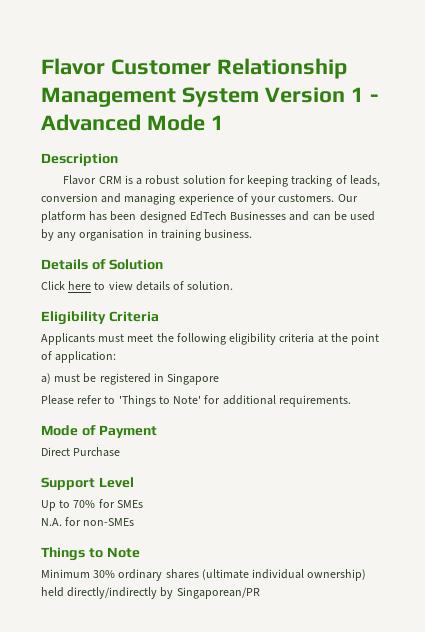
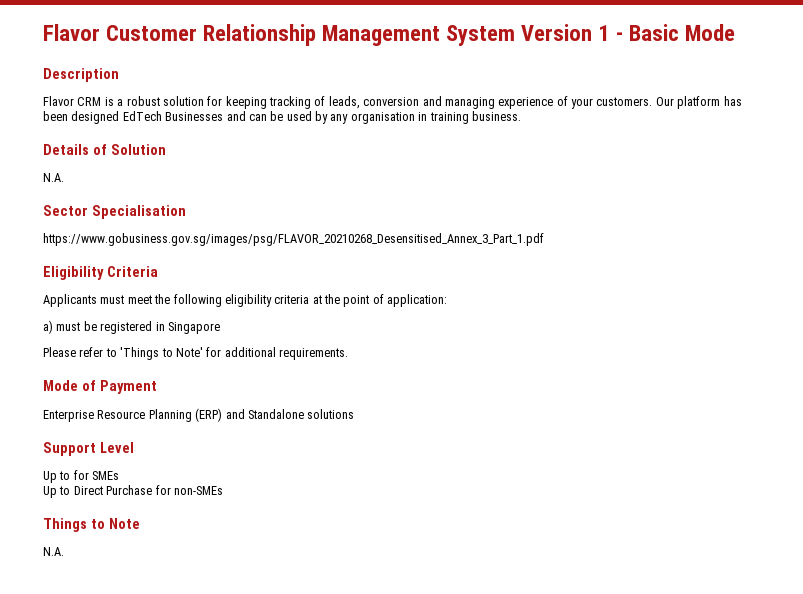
[41,114,224,131] Advanced Mode 1 -> [628,24,735,41] Basic Mode
[41,281,234,291] Click here to view details of solution. -> [43,173,64,182] [43,205,186,219] [43,233,544,246] N.A. // Sector Specialisation // https://www.gobusiness.gov.sg/images/psg/FLAVOR_20210268_Desensitised_Annex_3_Part_1.pdf
[41,447,121,457] Direct Purchase -> [43,408,355,422] Enterprise Resource Planning (ERP) and Standalone solutions
[73,500,96,508] 70% -> (71, 475) none
[41,518,62,526] N.A. -> [43,485,153,498] Up to Direct Purchase
[41,569,367,581] [41,587,260,599] Minimum 30% ordinary shares (ultimate individual ownership) held directly/indirectly by Singaporean/PR -> [43,547,64,556] N.A.

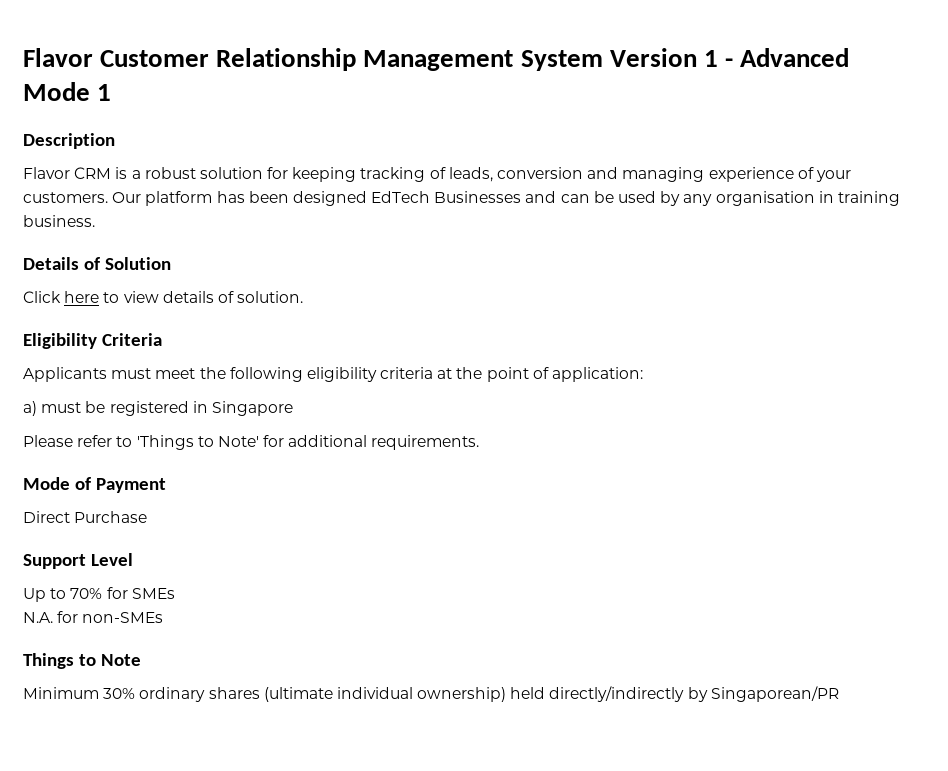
[628,24,735,41] Basic Mode -> [740,48,850,67] [23,82,112,101] Advanced Mode 1
[43,173,64,182] [43,205,186,219] [43,233,544,246] N.A. // Sector Specialisation // https://www.gobusiness.gov.sg/images/psg/FLAVOR_20210268_Desensitised_Annex_3_Part_1.pdf -> [23,291,304,303] Click here to view details of solution.
[43,408,355,422] Enterprise Resource Planning (ERP) and Standalone solutions -> [23,511,148,523] Direct Purchase
(71, 475) none -> [70,588,103,599] 70%
[43,485,153,498] Up to Direct Purchase -> [23,612,53,623] N.A.
[43,547,64,556] N.A. -> [23,686,839,702] Minimum 30% ordinary shares (ultimate individual ownership) held directly/indirectly by Singaporean/PR

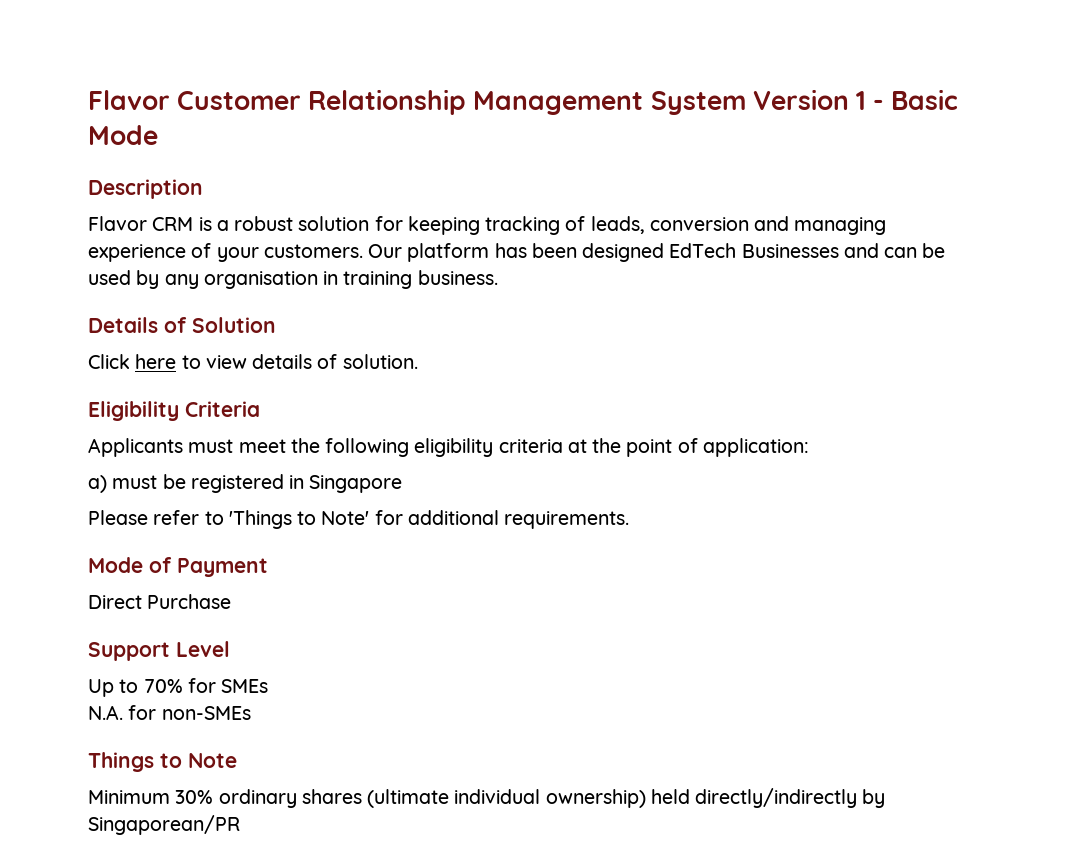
[740,48,850,67] [23,82,112,101] Advanced Mode 1 -> [891,89,959,110] [88,125,158,145] Basic Mode

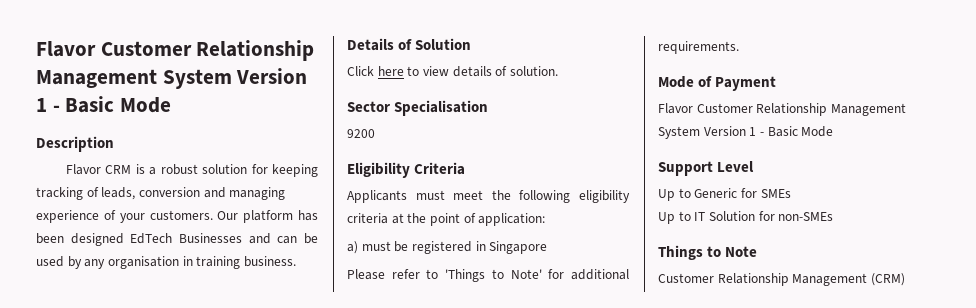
(418, 361) none -> [347,100,489,116] [347,129,375,138] // Sector Specialisation // 9200
[88,594,232,609] Direct Purchase -> [658,103,906,116] [658,126,834,139] Flavor Customer Relationship Management System Version 1 - Basic Mode
[143,679,183,693] 70% -> [694,188,738,198] Generic
[88,705,123,720] N.A. -> [658,211,755,224] Up to IT Solution
[88,788,886,808] [88,815,240,835] Minimum 30% ordinary shares (ultimate individual ownership) held directly/indirectly by Singaporean/PR -> [658,273,905,286] Customer Relationship Management (CRM)

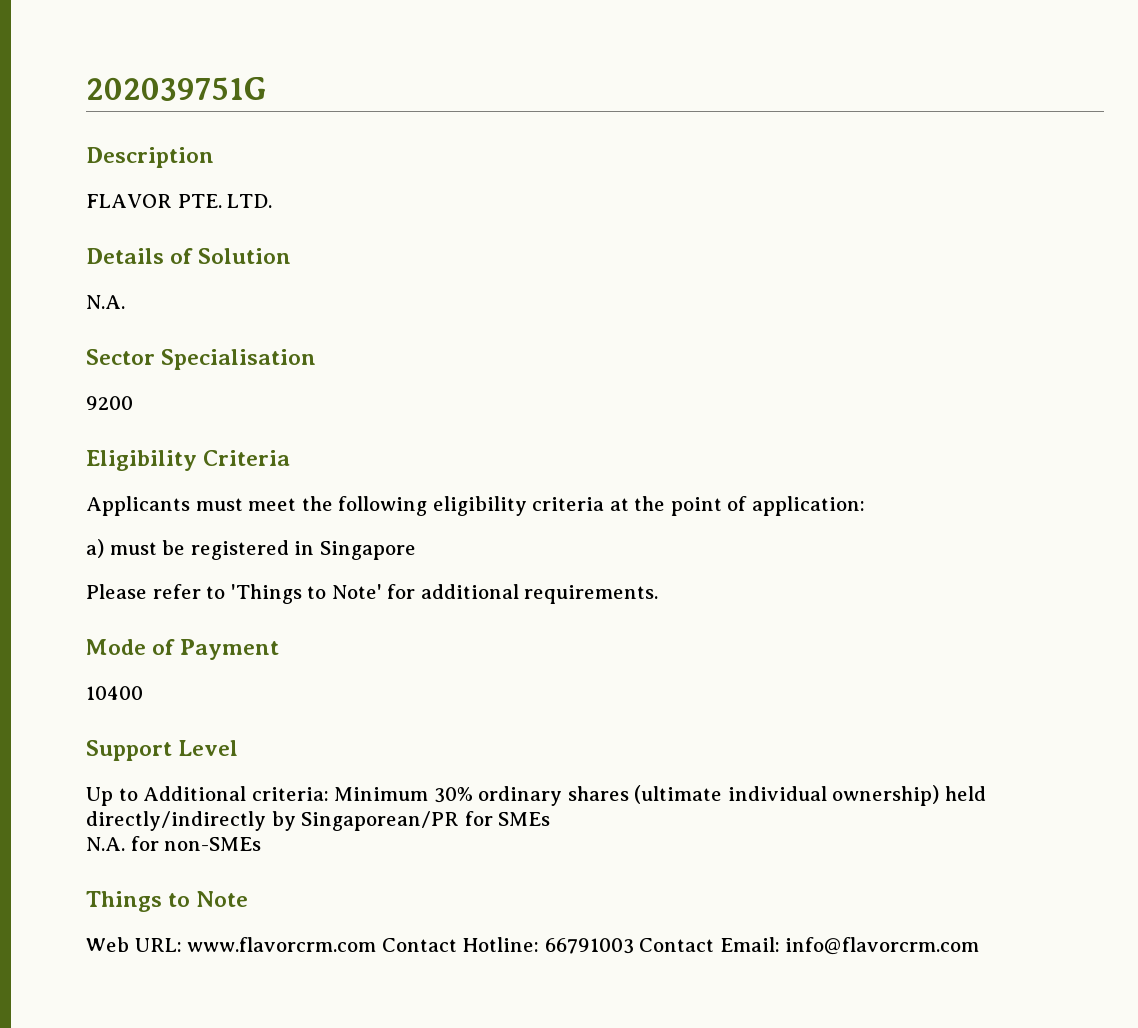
[36,40,315,61] [36,68,308,89] [36,96,172,113] [36,136,114,152] [65,164,318,177] [36,187,286,200] [36,210,318,223] [36,233,318,246] [36,256,296,269] [347,38,472,51] [347,66,558,77] Flavor Customer Relationship Management System Version 1 - Basic Mode // Description // Flavor CRM is a robust solution for keeping tracking of leads, conversion and managing experience of your customers. Our platform has been designed EdTech Businesses and can be used by any organisation in training business. // Details of Solution // Click here to view details of solution. -> [86,77,266,101] [86,147,214,168] [86,194,273,208] [86,248,292,264] [86,295,125,309] 202039751G // Description // FLAVOR PTE. LTD. // Details of Solution // N.A.
[658,103,906,116] [658,126,834,139] [658,161,755,176] [658,188,791,201] [658,211,755,224] Flavor Customer Relationship Management System Version 1 - Basic Mode // Support Level // Up to Generic for SMEs // Up to IT Solution -> [86,686,143,700] [86,740,239,761] [86,785,986,806] [86,811,551,831] [86,837,125,851] 10400 // Support Level // Up to Additional criteria: Minimum 30% ordinary shares (ultimate individual ownership) held directly/indirectly by Singaporean/PR for SMEs // N.A.
[658,273,905,286] Customer Relationship Management (CRM) -> [86,937,980,955] Web URL: www.flavorcrm.com Contact Hotline: 66791003 Contact Email: info@flavorcrm.com

